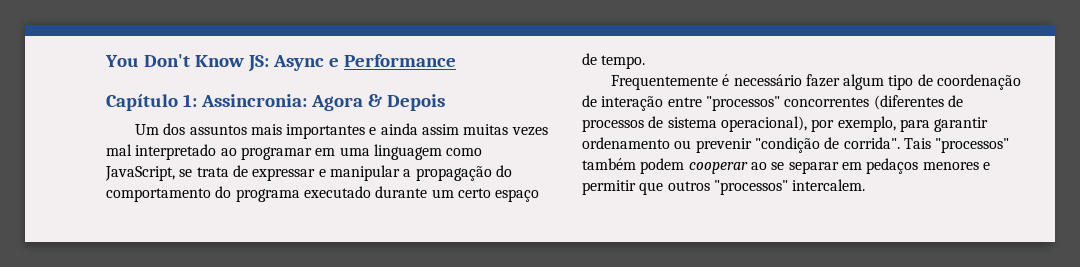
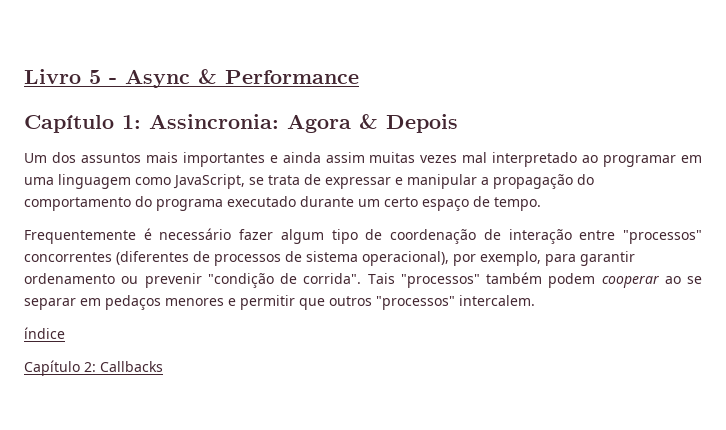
[105,54,339,72] You Don't Know JS: Async e -> [24,69,217,88] Livro 5 - Async &
(866, 185) none -> [24,327,65,339] [24,360,163,376] // índice // Capítulo 2: Callbacks

